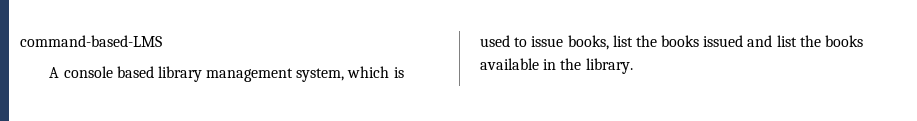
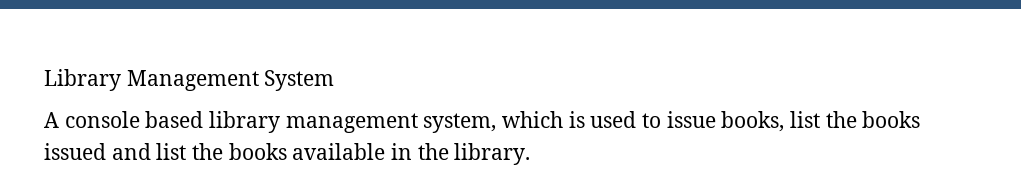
[20,35,162,47] command-based-LMS -> [44,69,335,91] Library Management System

